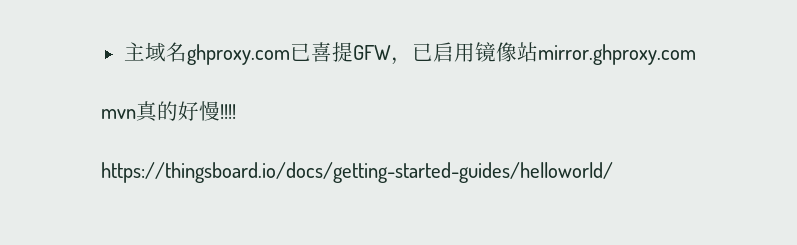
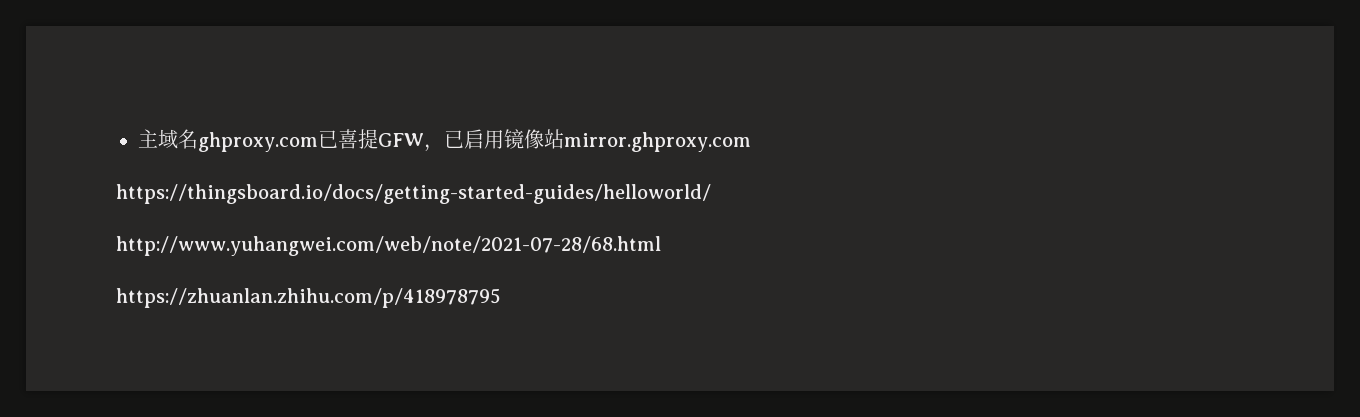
[101,101,236,122] [101,162,613,183] mvn真的好慢!!!! // https://thingsboard.io/docs/getting-started-guides/helloworld/ -> [116,184,711,204] [116,236,661,256] [116,288,501,308] https://thingsboard.io/docs/getting-started-guides/helloworld/ // http://www.yuhangwei.com/web/note/2021-07-28/68.html // https://zhuanlan.zhihu.com/p/418978795

